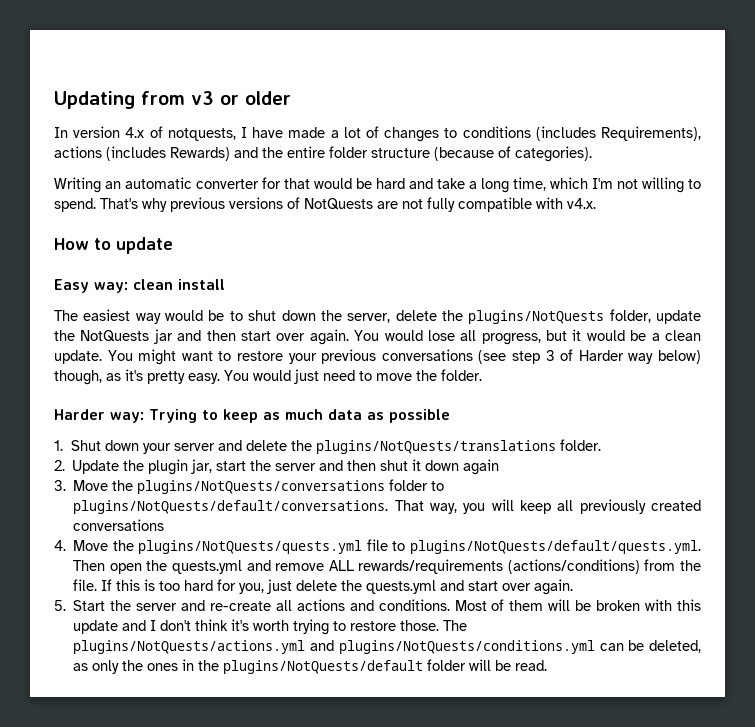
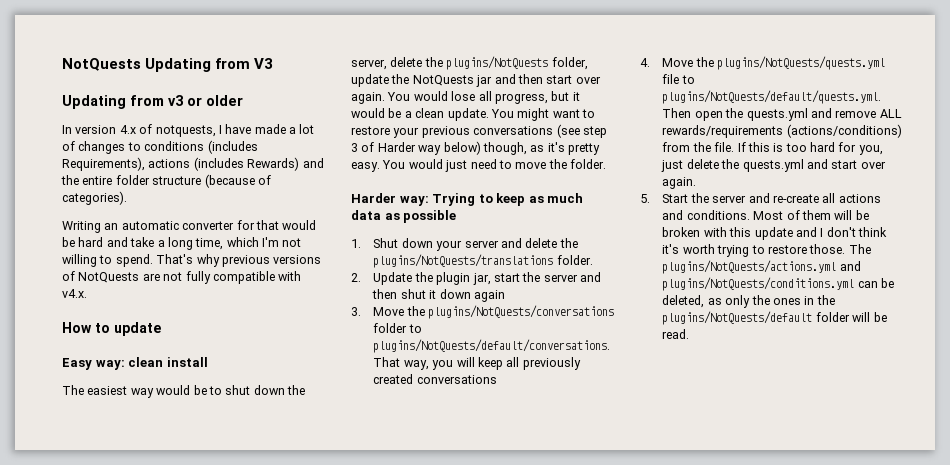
(54, 100) none -> [62,58,274,72] NotQuests Updating from V3 //

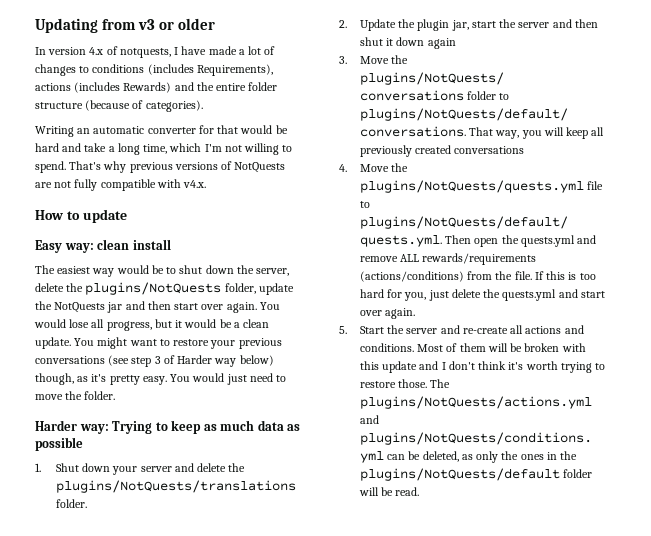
[62,58,274,72] NotQuests Updating from V3 // -> (35, 25) none

